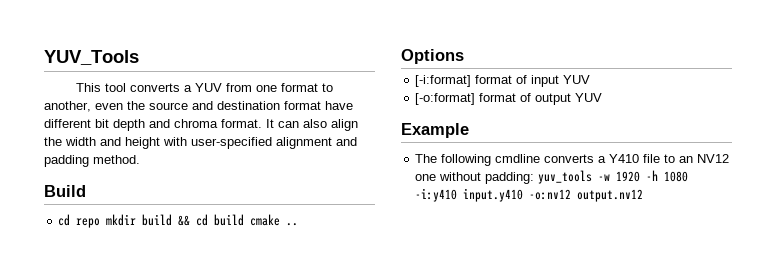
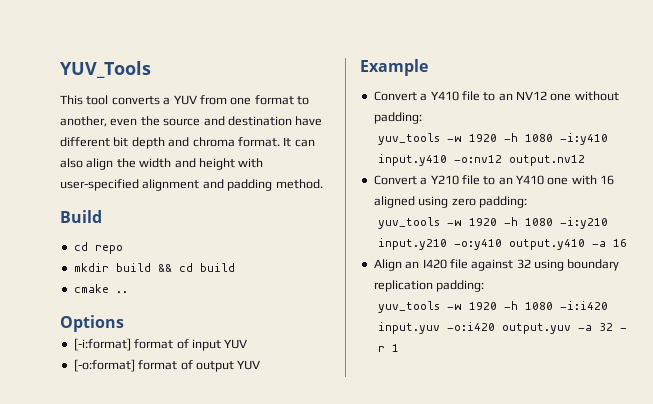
[284,101,321,110] format -> (292, 121) none
(101, 223) none -> (123, 249) //
(245, 220) none -> (235, 267) //
[415,154,595,166] The following cmdline converts -> [373,91,417,101] Convert
(535, 178) none -> (422, 118) //
(644, 195) none -> [373,175,615,185] [373,196,527,208] [378,217,609,229] [378,238,628,250] [373,259,620,271] [373,280,485,292] [378,301,609,313] [378,322,628,334] [378,344,400,352] // Convert a Y210 file to an Y410 one with 16 aligned using zero padding: // yuv_tools -w 1920 -h 1080 -i:y210 input.y210 -o:y410 output.y410 -a 16 // Align an I420 file against 32 using boundary replication padding: // yuv_tools -w 1920 -h 1080 -i:i420 input.yuv -o:i420 output.yuv -a 32 - r 1

